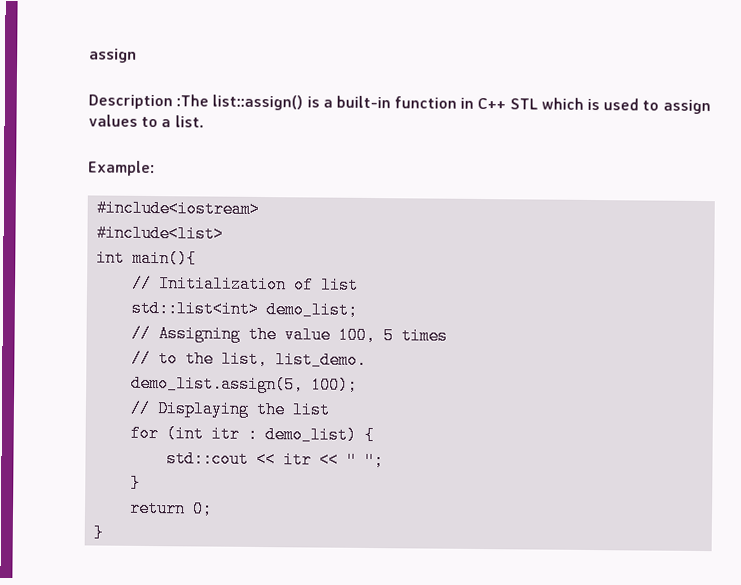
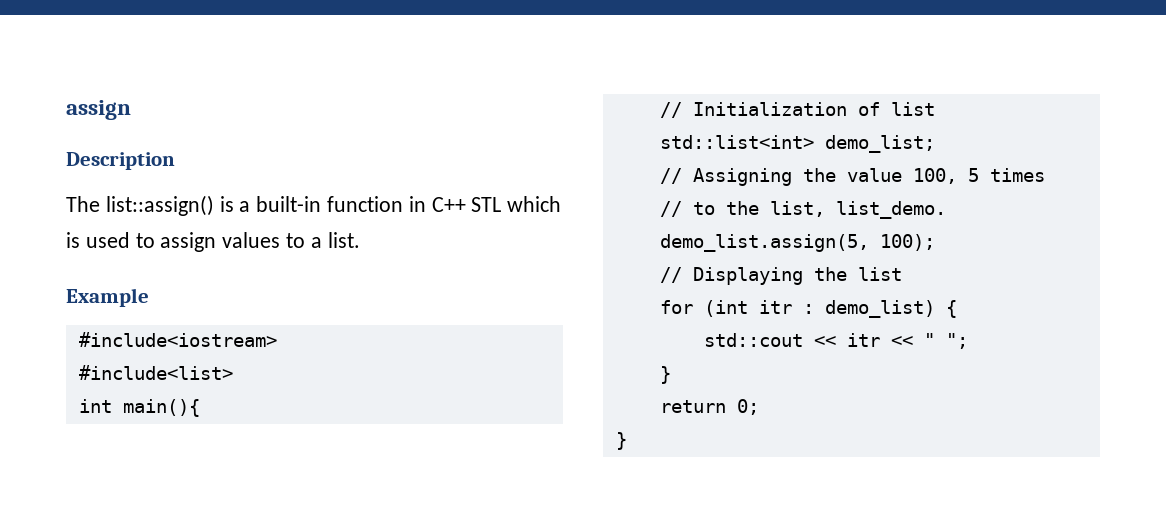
[176,94,210,107] :The -> [66,196,100,212] // The
[88,160,155,177] Example: -> [66,288,149,307] Example

